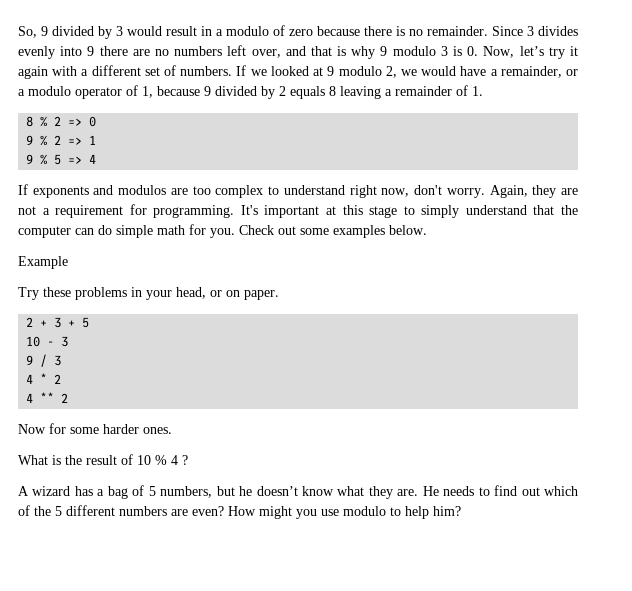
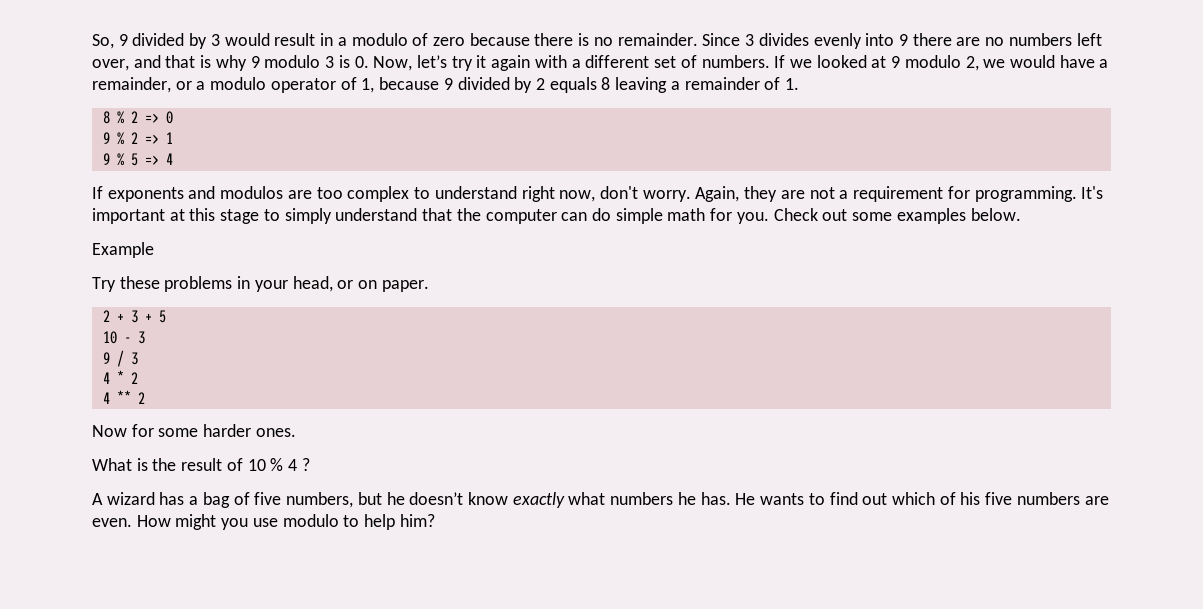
[148,486,156,496] 5 -> [254,492,282,505] five
[337,486,475,499] what they are. He needs -> [512,492,805,508] exactly what numbers he has. He wants
[34,505,115,516] the 5 different -> [960,492,1013,505] his five
[192,506,224,516] even? -> [92,518,132,527] even.

